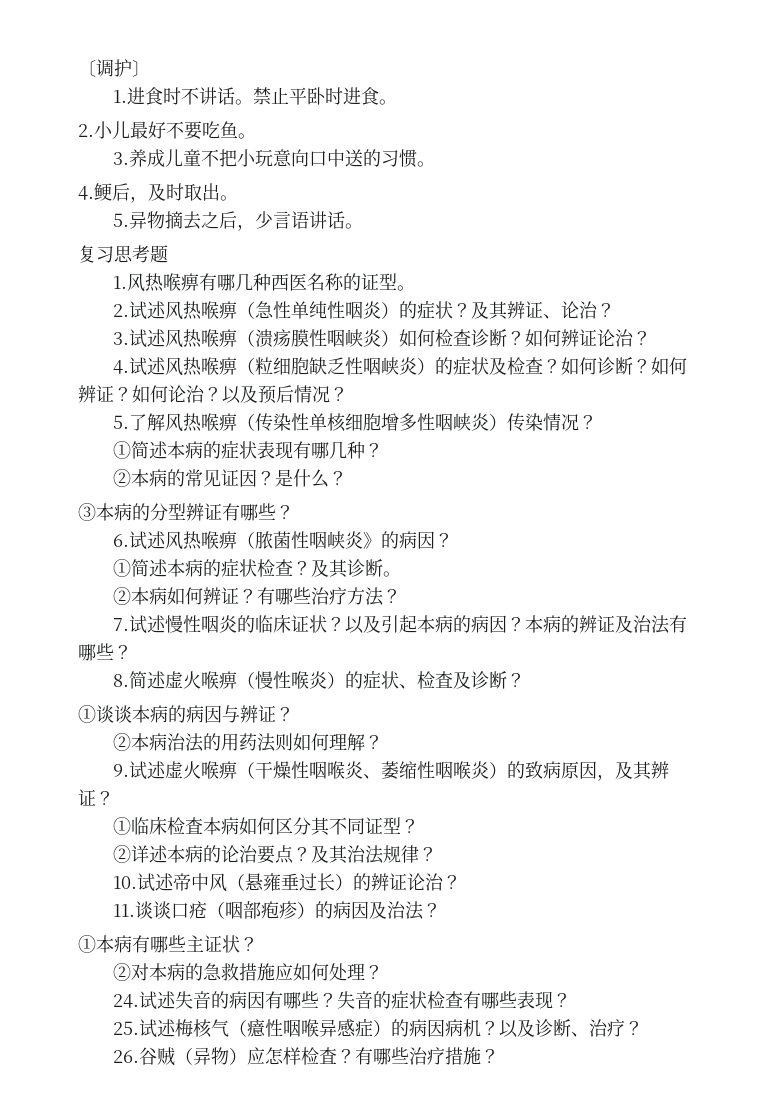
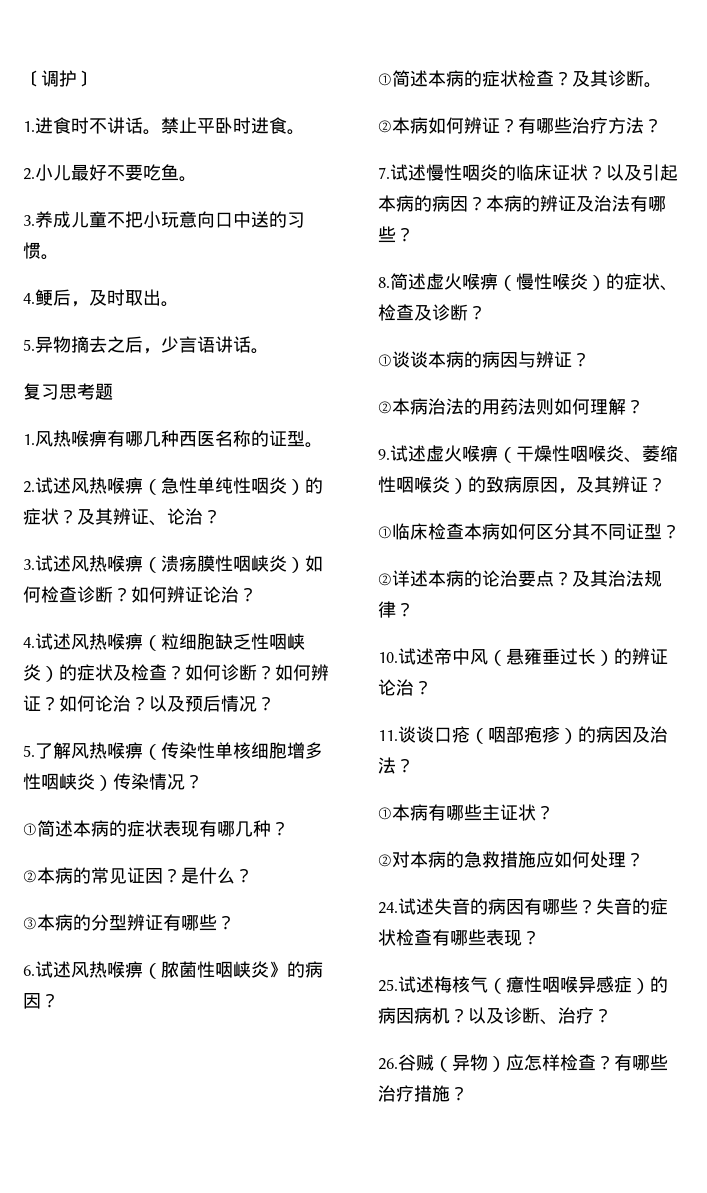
[435,671,454,688] 査 -> [396,304,414,321] 查
[185,817,204,834] 査 -> [446,523,464,540] 查
[319,1047,338,1064] 査 -> [578,1054,596,1071] 查

